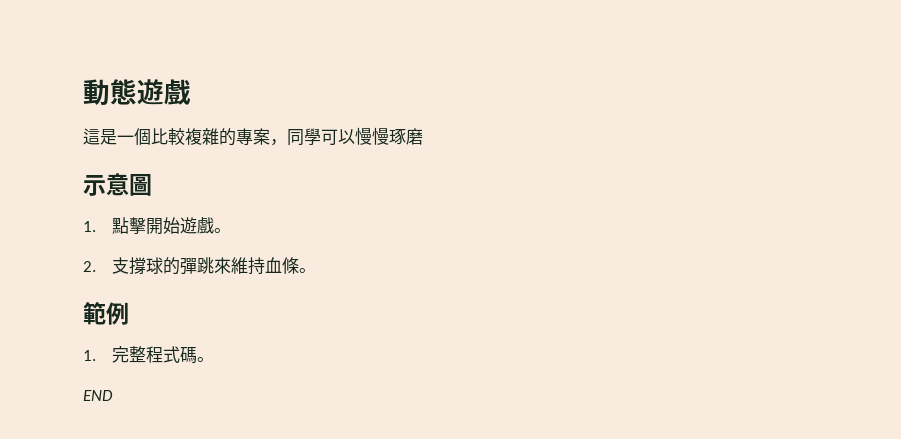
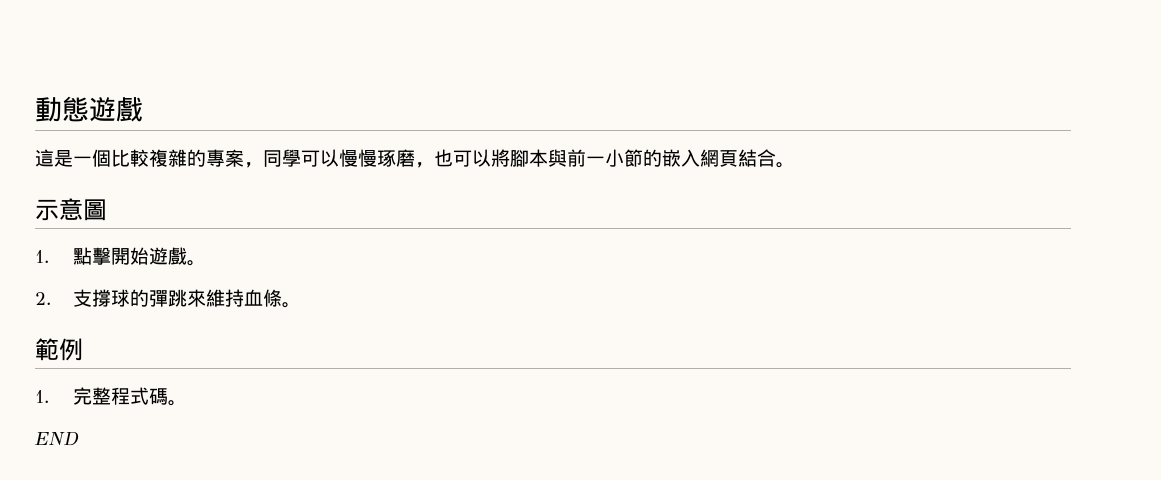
(423, 136) none -> [415,149,795,168] ，也可以將腳本與前一小節的嵌入網頁結合。

